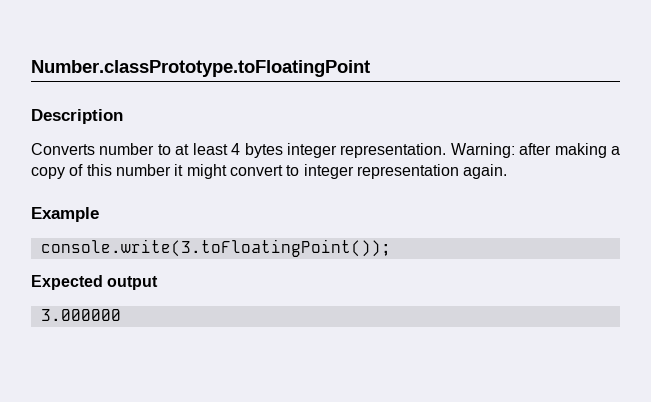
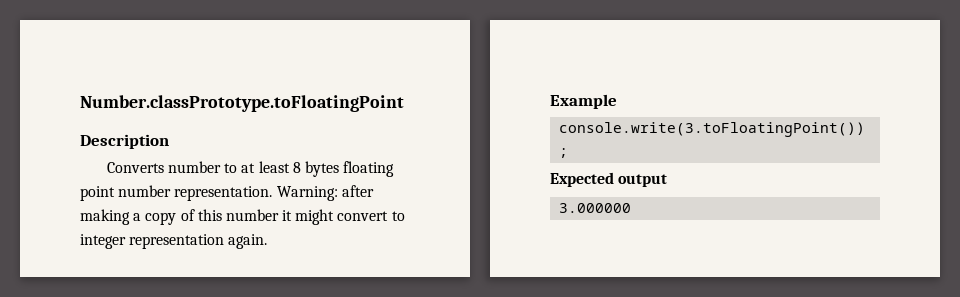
[231,143,337,158] 4 bytes integer -> [292,161,395,177] [80,185,172,201] 8 bytes floating point number

